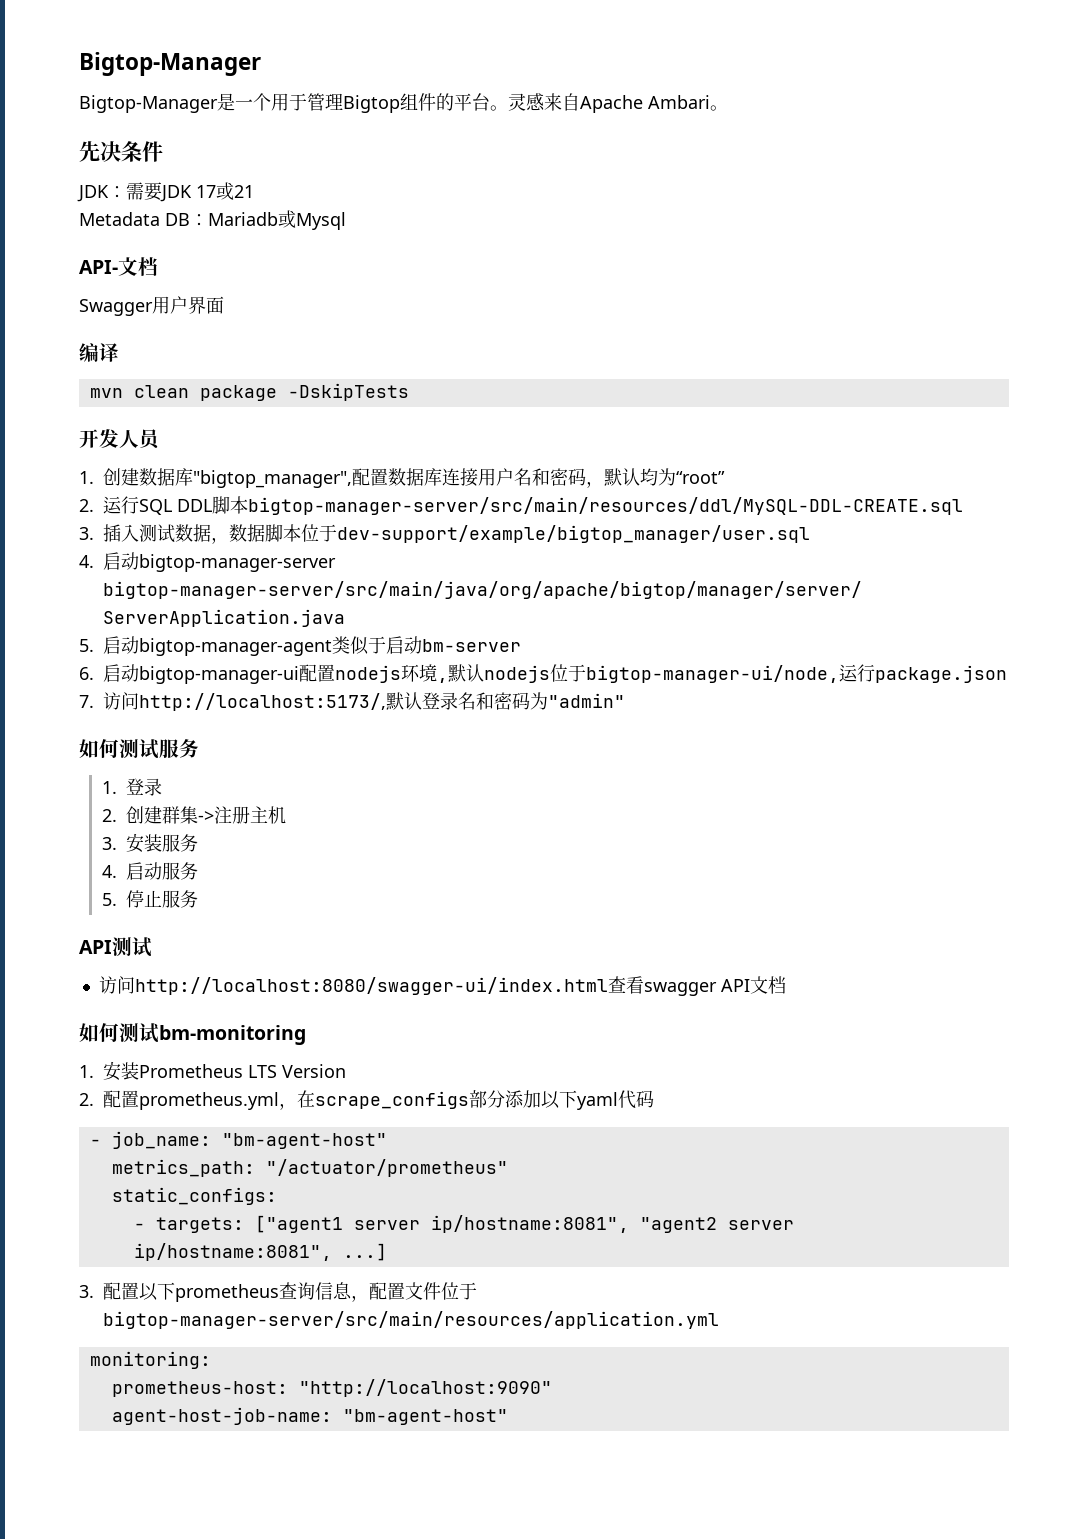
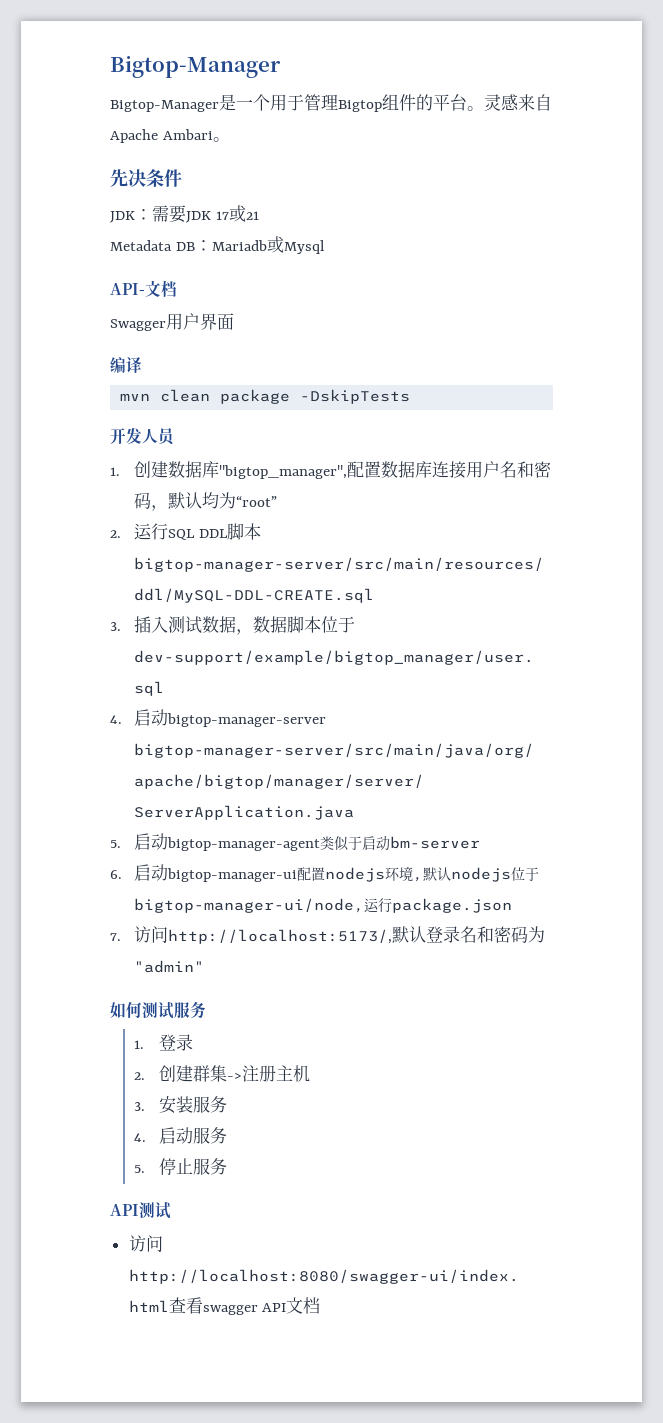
[79,1023,306,1045] [79,1061,346,1081] [79,1090,654,1110] [89,1131,387,1149] [111,1159,508,1177] [111,1187,277,1205] [133,1215,794,1233] [133,1243,387,1261] [79,1282,477,1302] [103,1311,719,1329] [89,1351,211,1369] [111,1379,552,1397] [111,1407,508,1425] // 如何测试bm-monitoring // 1.安装Prometheus LTS Version // 2.配置prometheus.yml，在scrape_configs部分添加以下yaml代码 // - job_name: "bm-agent-host" // metrics_path: "/actuator/prometheus" // static_configs: // - targets: ["agent1 server ip/hostname:8081", "agent2 server ip/hostname:8081", ...] // 3.配置以下prometheus查询信息，配置文件位于bigtop-manager-server/src/main/resources/application.yml // monitoring: // prometheus-host: "http://localhost:9090" // agent-host-job-name: "bm-agent-host" -> (321, 1305) none

